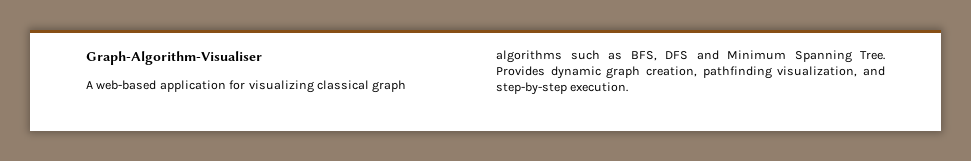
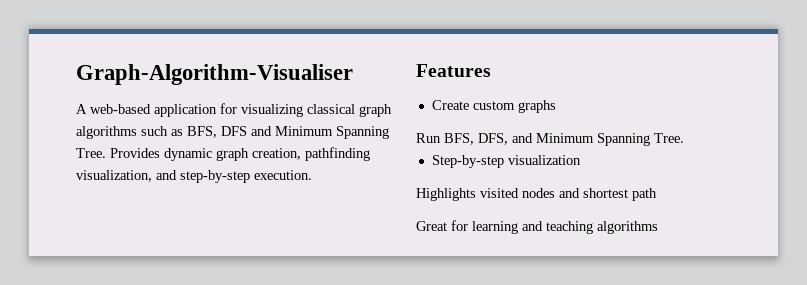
(629, 87) none -> [416,64,491,77] [431,100,556,113] [416,133,684,146] [431,155,581,168] [416,188,657,201] [416,220,658,234] // Features // Create custom graphs // Run BFS, DFS, and Minimum Spanning Tree. // Step-by-step visualization // Highlights visited nodes and shortest path // Great for learning and teaching algorithms

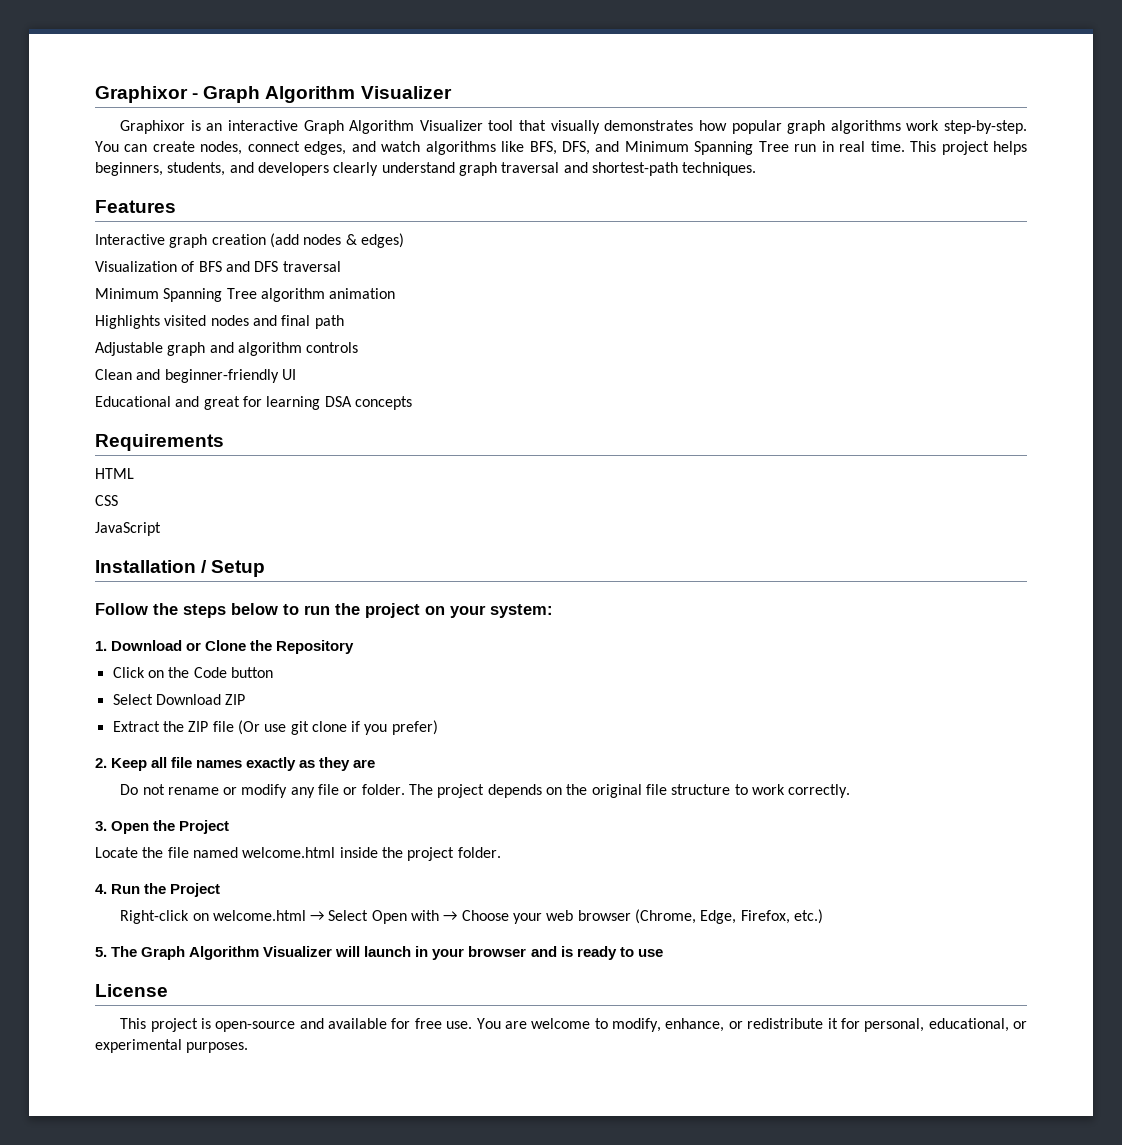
[76,64,353,85] [76,103,392,117] [76,126,389,139] [76,147,370,161] [76,170,312,183] [416,64,491,77] [431,100,556,113] [416,133,441,143] Graph-Algorithm-Visualiser // A web-based application for visualizing classical graph algorithms such as BFS, DFS and Minimum Spanning Tree. Provides dynamic graph creation, pathfinding visualization, and step-by-step execution. // Features // Create custom graphs // Run -> [95,86,452,103] [120,120,1028,134] [95,141,525,155] Graphixor - Graph Algorithm Visualizer // Graphixor is an interactive Graph Algorithm Visualizer tool that visually demonstrates how popular graph algorithms work step-by-step. You can create nodes, connect edges, and watch algorithms like
[654,133,684,143] [431,155,581,168] Tree. // Step-by-step visualization -> [758,141,1028,155] [95,162,757,176] [95,200,176,213] [95,233,404,248] [95,261,341,272] [95,288,396,302] Tree run in real time. This project helps beginners, students, and developers clearly understand graph traversal and shortest-path techniques. // Features // Interactive graph creation (add nodes & edges) // Visualization of BFS and DFS traversal // Minimum Spanning Tree algorithm animation
[583,188,628,198] shortest -> [281,315,311,326] final
[416,220,658,234] Great for learning and teaching algorithms -> [95,342,359,356] [95,369,296,383] [95,396,412,410] [95,434,224,451] [95,468,134,479] [95,495,118,506] [95,522,161,536] [95,560,266,577] [95,603,553,618] [95,640,355,654] [112,667,273,678] [112,694,246,705] [112,720,438,735] [95,757,376,771] [120,784,851,798] [95,820,230,834] [95,847,501,861] [95,883,221,897] [120,909,823,924] [95,946,663,960] [95,984,168,997] [120,1018,1027,1032] [95,1039,249,1053] Adjustable graph and algorithm controls // Clean and beginner-friendly UI // Educational and great for learning DSA concepts // Requirements // HTML // CSS // JavaScript // Installation / Setup // Follow the steps below to run the project on your system: // 1. Download or Clone the Repository // Click on the Code button // Select Download ZIP // Extract the ZIP file (Or use git clone if you prefer) // 2. Keep all file names exactly as they are // Do not rename or modify any file or folder. The project depends on the original file structure to work correctly. // 3. Open the Project // Locate the file named welcome.html inside the project folder. // 4. Run the Project // Right-click on welcome.html → Select Open with → Choose your web browser (Chrome, Edge, Firefox, etc.) // 5. The Graph Algorithm Visualizer will launch in your browser and is ready to use // License // This project is open-source and available for free use. You are welcome to modify, enhance, or redistribute it for personal, educational, or experimental purposes.

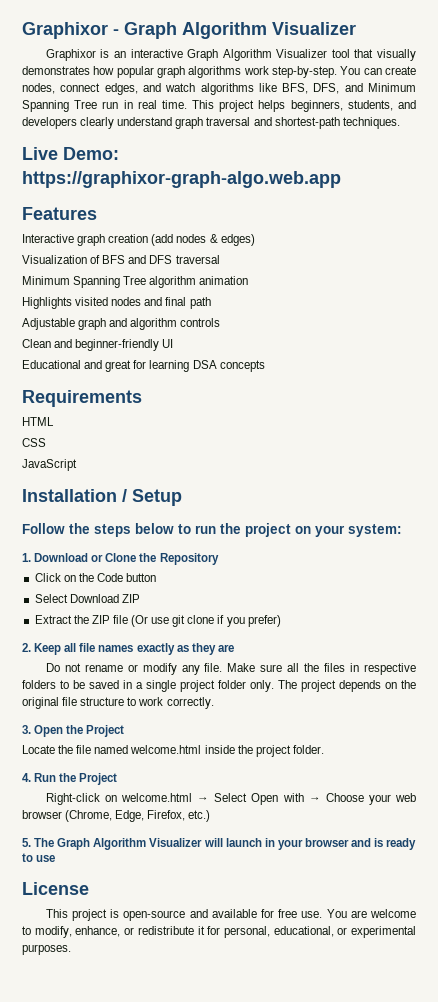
(757, 169) none -> [22,147,119,160] [22,171,341,188] // Live Demo: https://graphixor-graph-algo.web.app
[318,784,405,795] file or folder. -> [204,663,417,675] [22,680,274,692] file. Make sure all the files in respective folders to be saved in a single project folder only.

